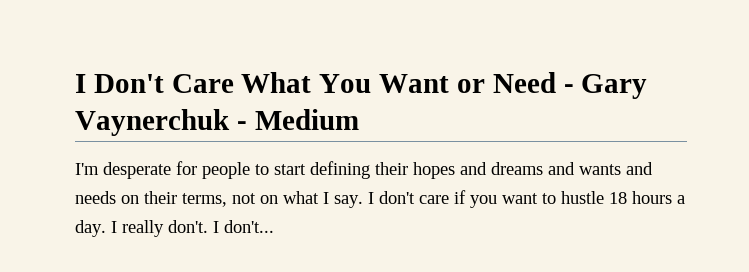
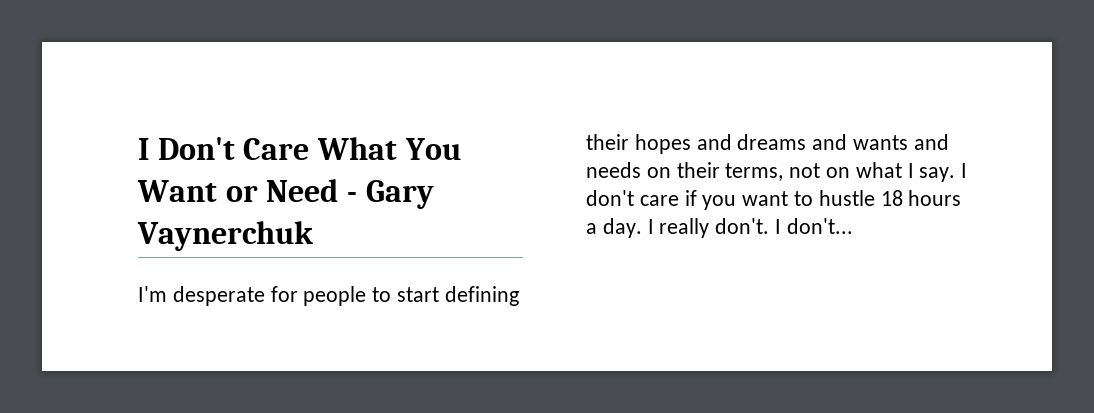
[236,109,359,130] - Medium -> (314, 236) none

